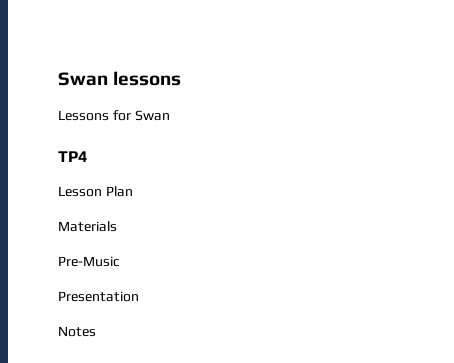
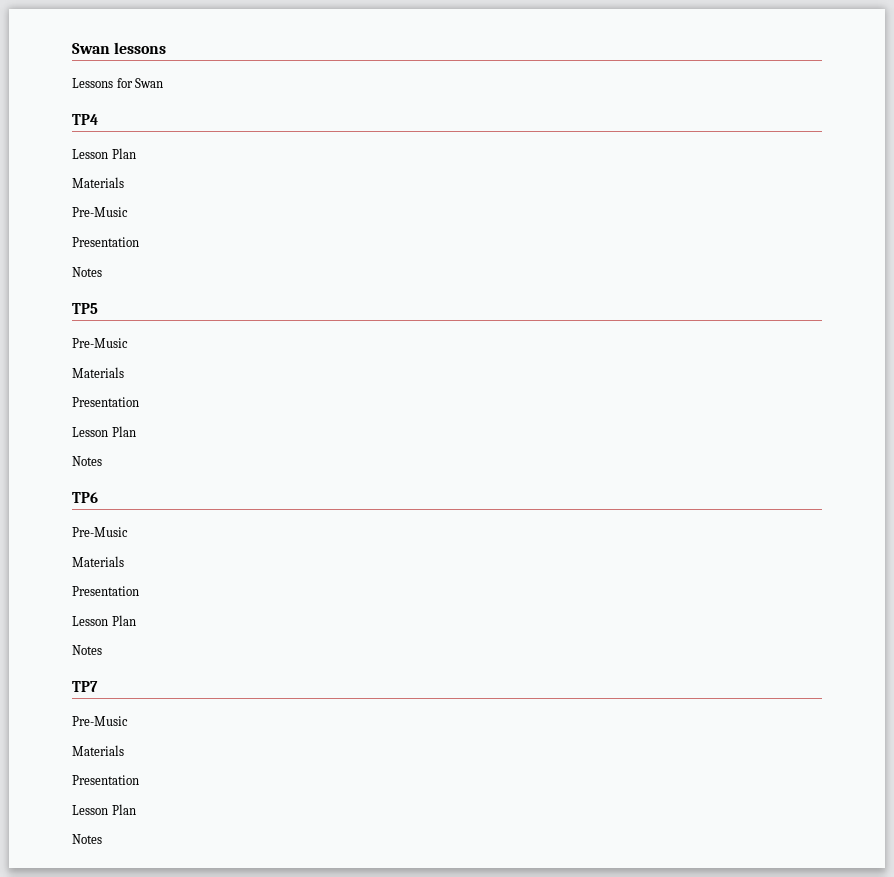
(96, 331) none -> [72,303,98,314] [72,338,128,348] [72,367,124,378] [72,397,139,407] [72,426,136,437] [72,456,102,466] [72,492,98,503] [72,527,128,537] [72,556,124,567] [72,586,139,596] [72,615,136,626] [72,645,102,655] [72,681,98,692] [72,716,128,726] [72,745,124,756] [72,775,139,785] [72,804,136,815] [72,834,102,844] // TP5 // Pre-Music // Materials // Presentation // Lesson Plan // Notes // TP6 // Pre-Music // Materials // Presentation // Lesson Plan // Notes // TP7 // Pre-Music // Materials // Presentation // Lesson Plan // Notes

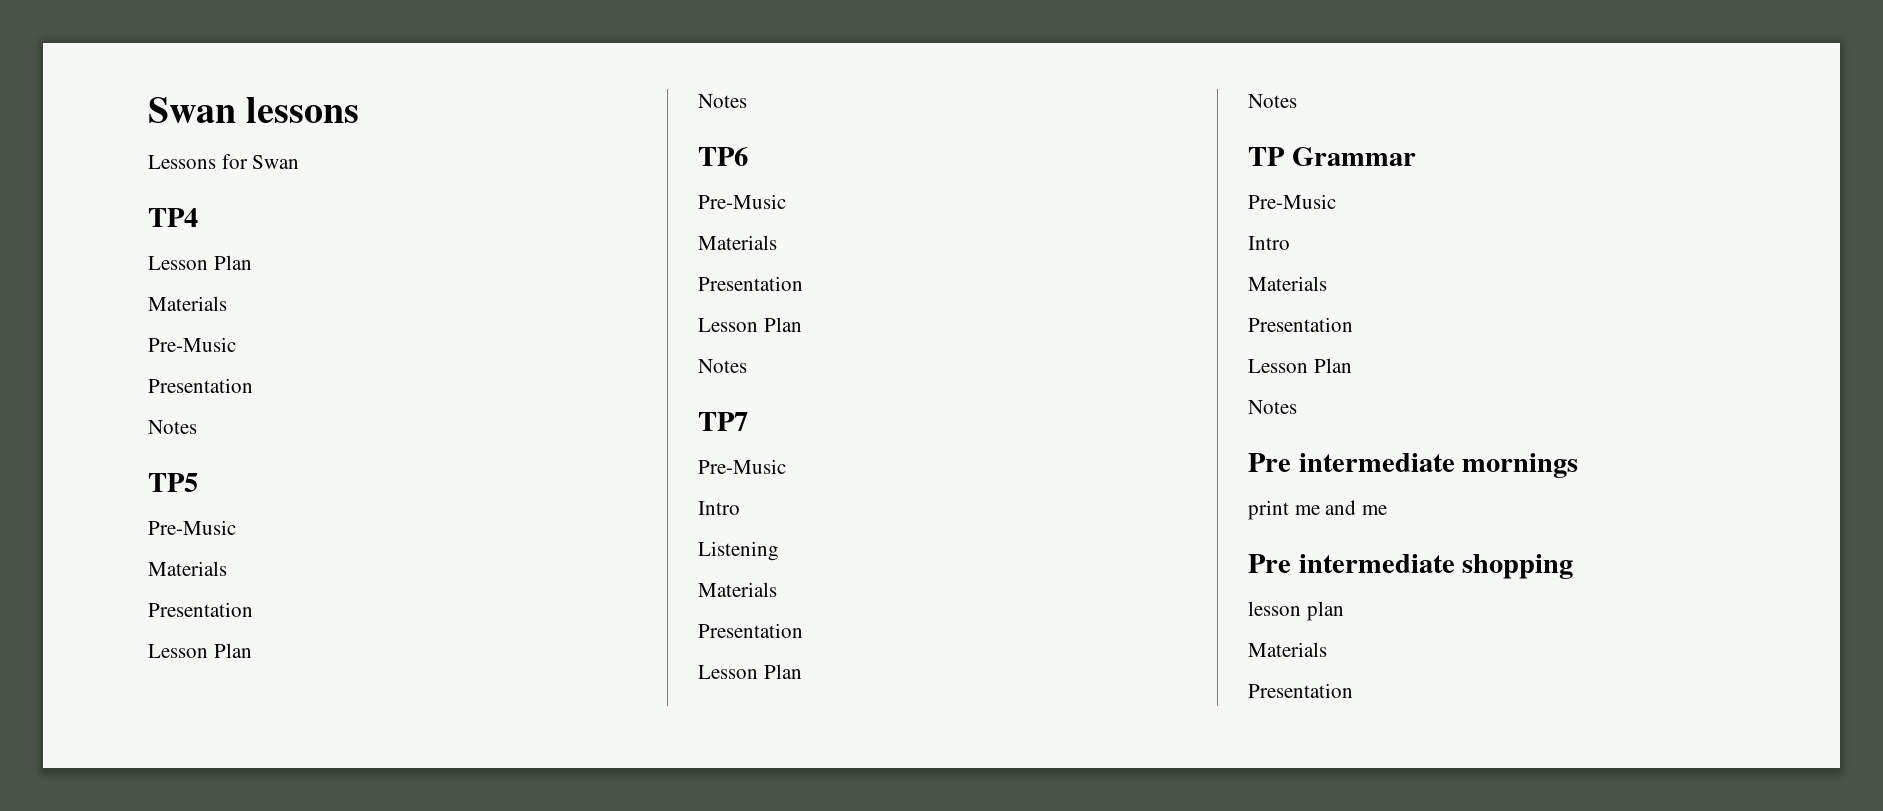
[72,745,124,756] [72,775,139,785] [72,804,136,815] [72,834,102,844] // Materials // Presentation // Lesson Plan // Notes -> [698,501,740,515] [698,541,779,561] [698,582,777,597] [698,623,803,638] [698,664,802,679] [1248,94,1297,108] [1248,147,1416,166] [1248,194,1336,209] [1248,236,1290,250] [1248,276,1327,291] [1248,317,1353,332] [1248,358,1352,373] [1248,400,1297,414] [1248,453,1579,478] [1248,500,1388,520] [1248,554,1574,579] [1248,601,1344,621] [1248,642,1327,657] [1248,683,1353,698] // Intro // Listening // Materials // Presentation // Lesson Plan // Notes // TP Grammar // Pre-Music // Intro // Materials // Presentation // Lesson Plan // Notes // Pre intermediate mornings // print me and me // Pre intermediate shopping // lesson plan // Materials // Presentation

